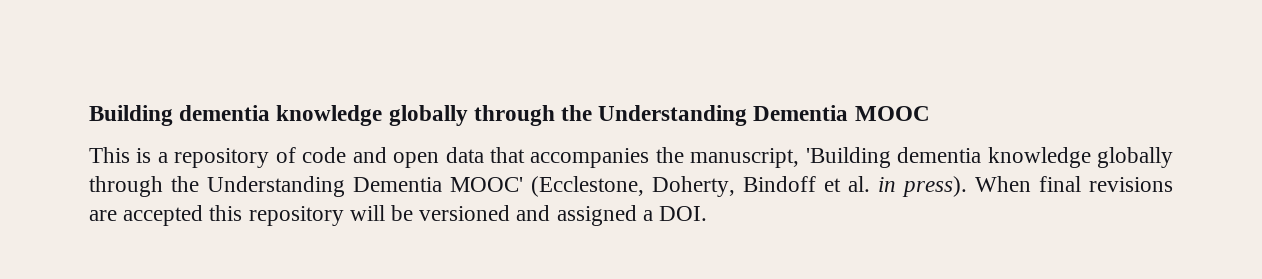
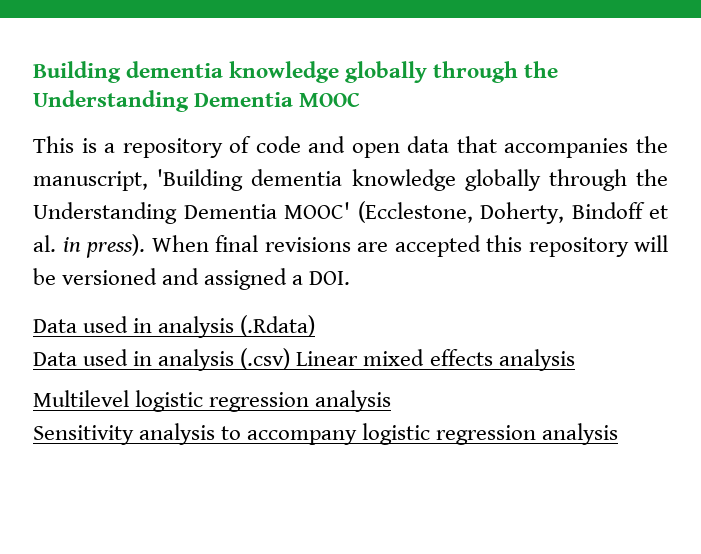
(708, 213) none -> [33,315,316,338] [33,348,575,371] [33,390,392,412] [33,423,619,445] // Data used in analysis (.Rdata) // Data used in analysis (.csv) Linear mixed effects analysis // Multilevel logistic regression analysis // Sensitivity analysis to accompany logistic regression analysis

